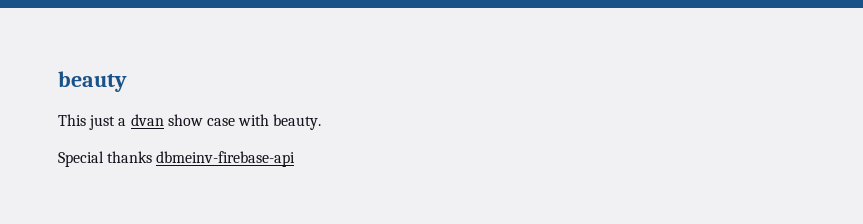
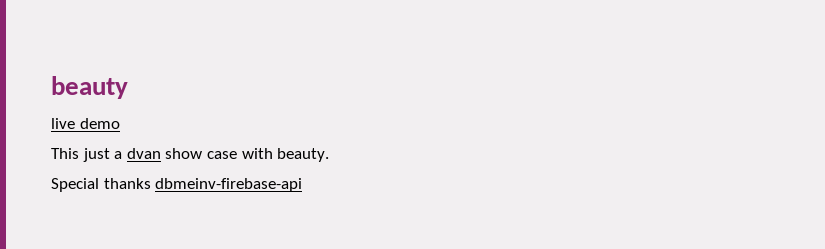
(127, 81) none -> [51,118,120,129] // live demo

